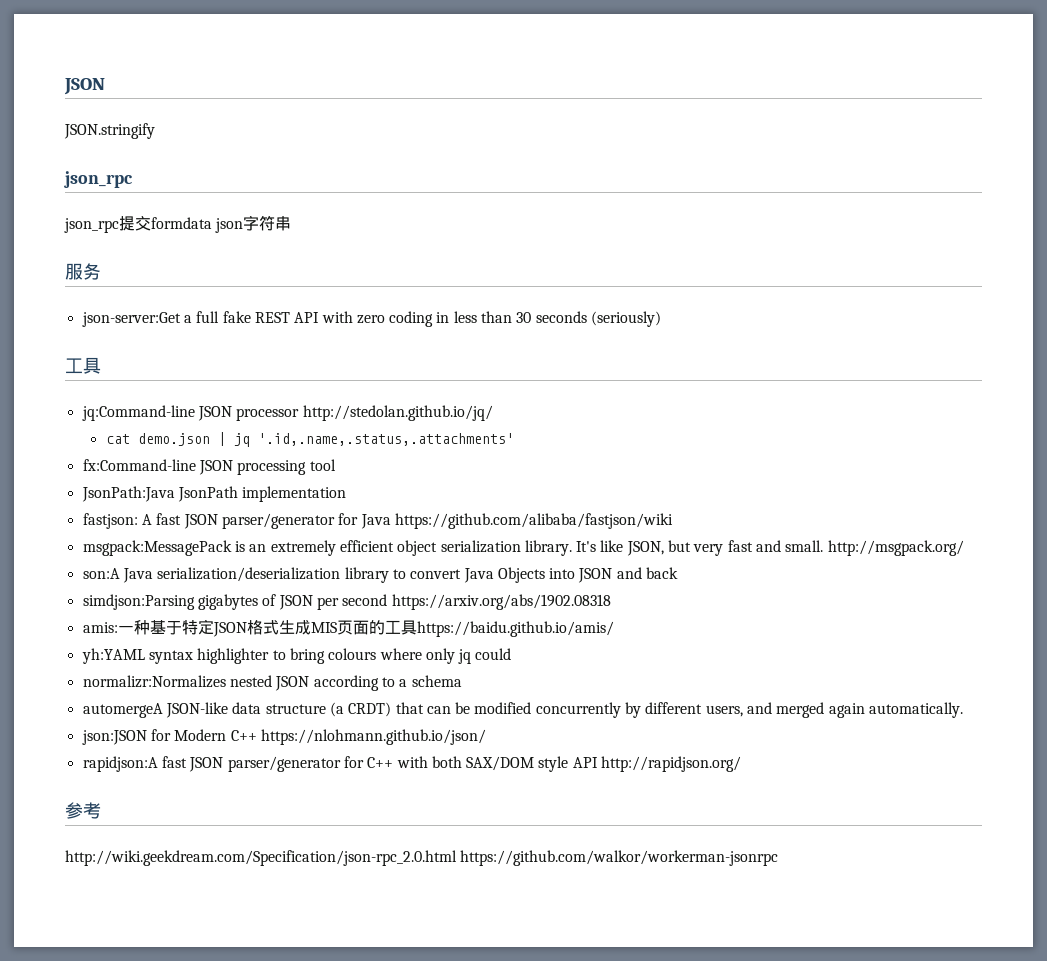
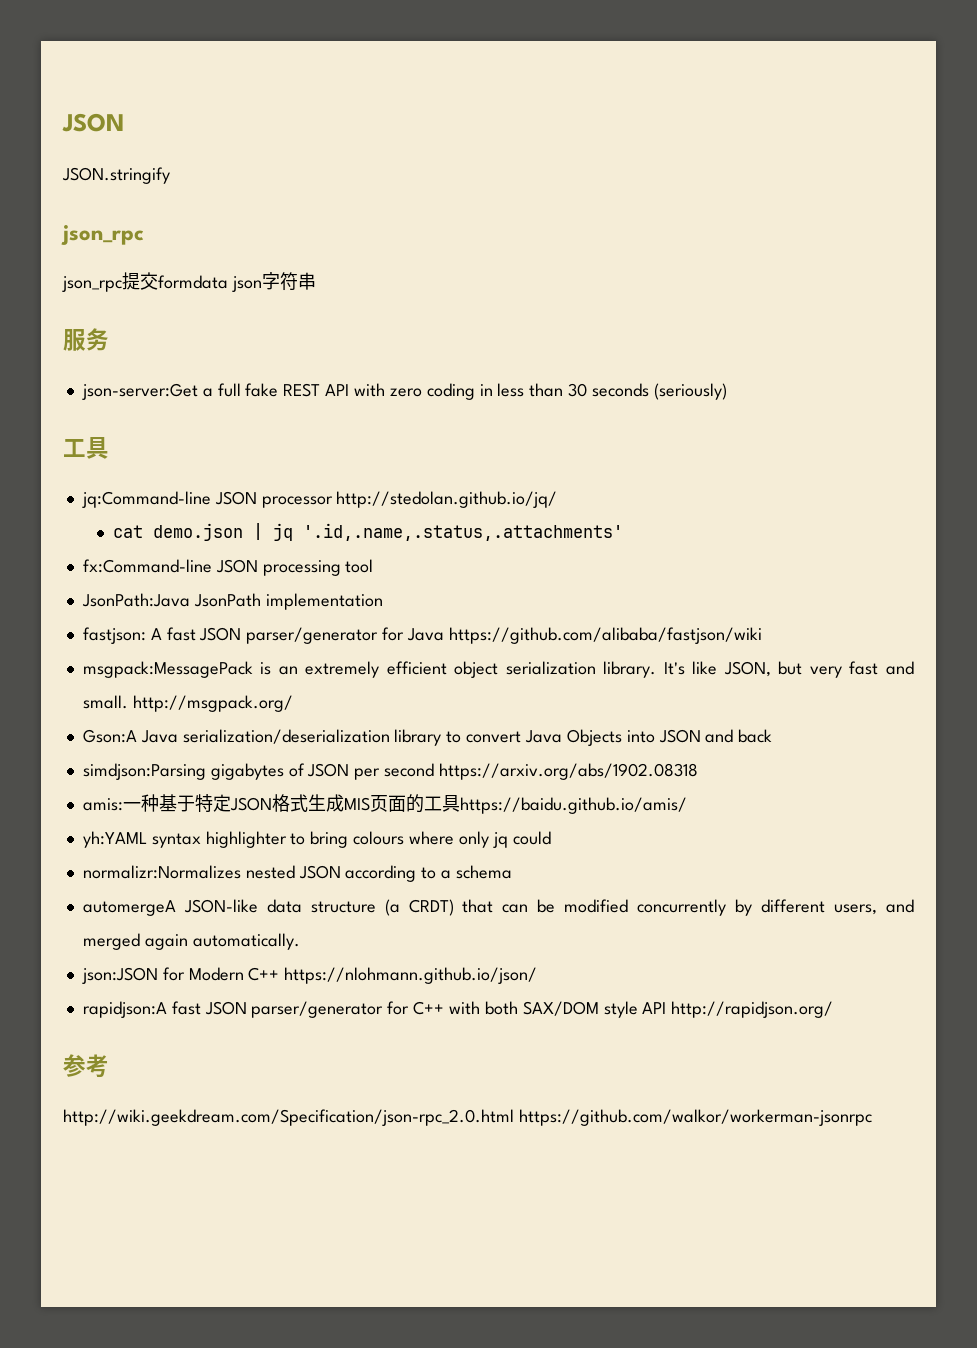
[82,568,120,579] son:A -> [82,729,137,743] Gson:A

